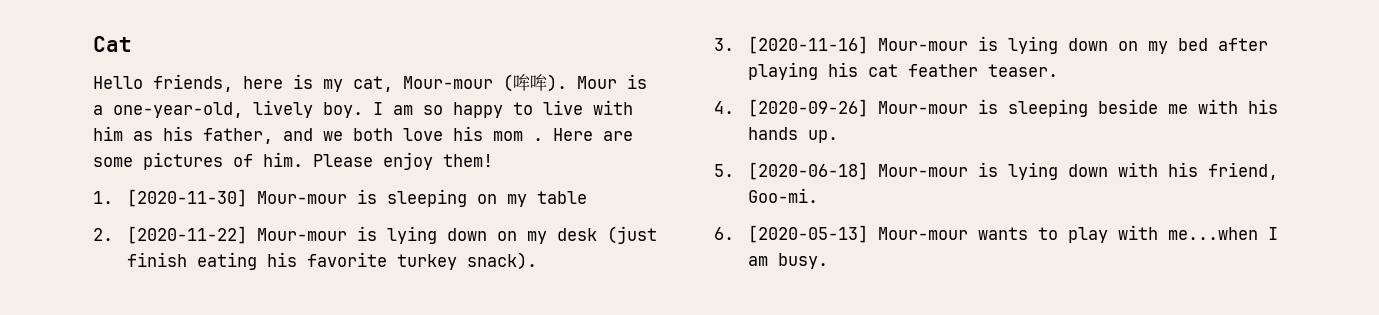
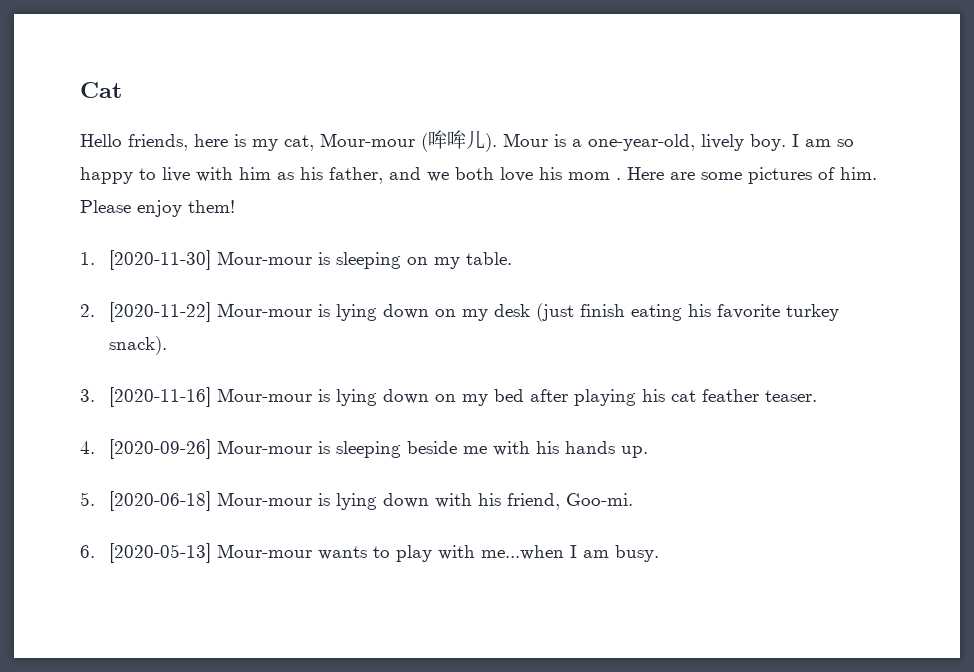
(548, 82) none -> [466,130,485,149] 儿
[536,191,587,204] table -> [465,252,512,265] table.

